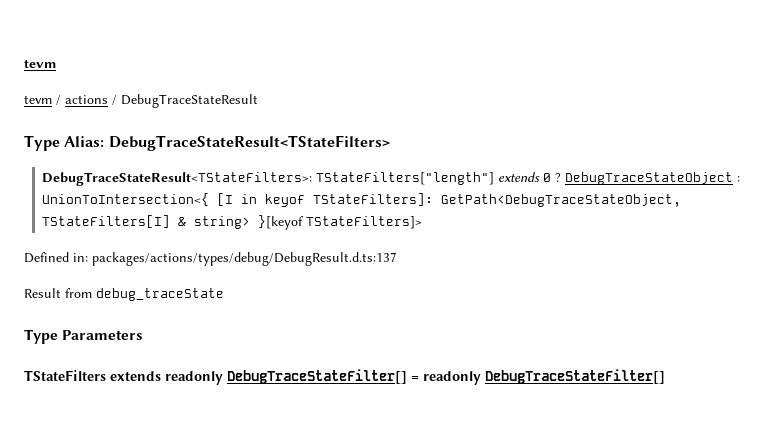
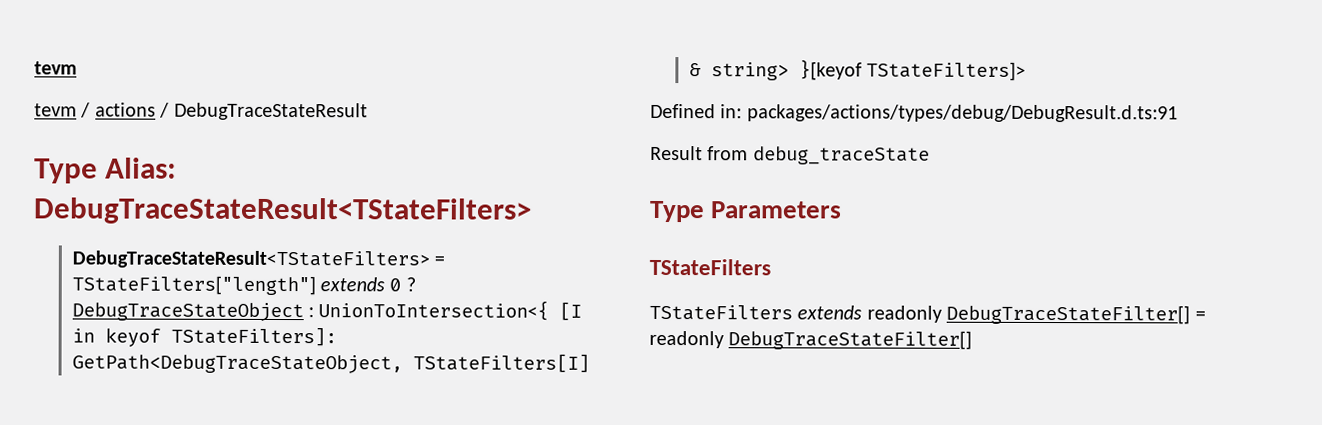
[42,172,313,186] DebugTraceStateResult<TStateFilters>: -> [71,250,446,269] DebugTraceStateResult<TStateFilters> =
[92,252,397,266] packages/actions/types/debug/DebugResult.d.ts:137 -> [746,104,1178,123] packages/actions/types/debug/DebugResult.d.ts:91
(106, 375) none -> [649,304,793,321] // TStateFilters

